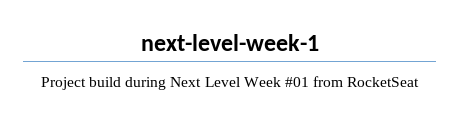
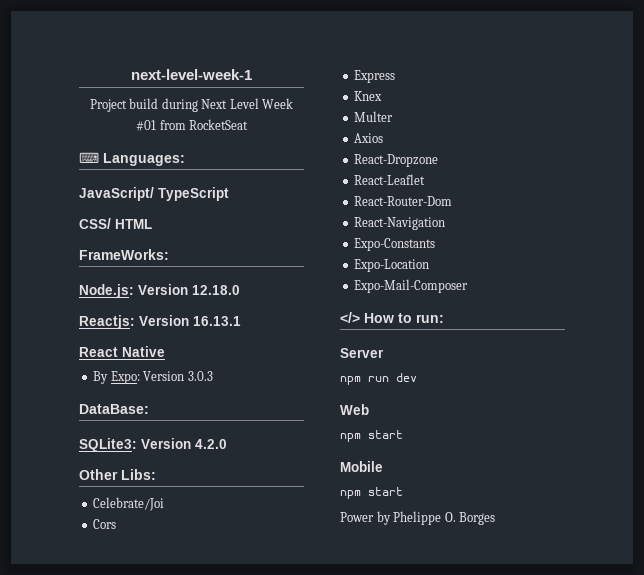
(420, 82) none -> [79,152,185,166] [79,187,229,201] [79,218,152,229] [79,249,169,260] [79,284,240,298] [79,315,241,329] [79,346,165,357] [93,371,213,384] [79,404,149,414] [79,438,227,452] [79,469,156,480] [93,497,165,511] [93,519,117,529] [354,70,396,83] [354,91,383,101] [354,111,394,122] [354,133,384,143] [354,154,439,167] [354,174,426,185] [354,196,453,206] [354,217,446,230] [354,238,436,251] [354,259,430,272] [354,279,469,293] [340,312,444,323] [340,348,384,358] [340,373,417,385] [340,404,369,415] [340,430,403,442] [340,461,383,472] [340,487,403,499] [340,511,496,525] // ⌨ Languages: // JavaScript/ TypeScript // CSS/ HTML // FrameWorks: // Node.js: Version 12.18.0 // Reactjs: Version 16.13.1 // React Native // By Expo: Version 3.0.3 // DataBase: // SQLite3: Version 4.2.0 // Other Libs: // Celebrate/Joi // Cors // Express // Knex // Multer // Axios // React-Dropzone // React-Leaflet // React-Router-Dom // React-Navigation // Expo-Constants // Expo-Location // Expo-Mail-Composer // </> How to run: // Server // npm run dev // Web // npm start // Mobile // npm start // Power by Phelippe O. Borges

